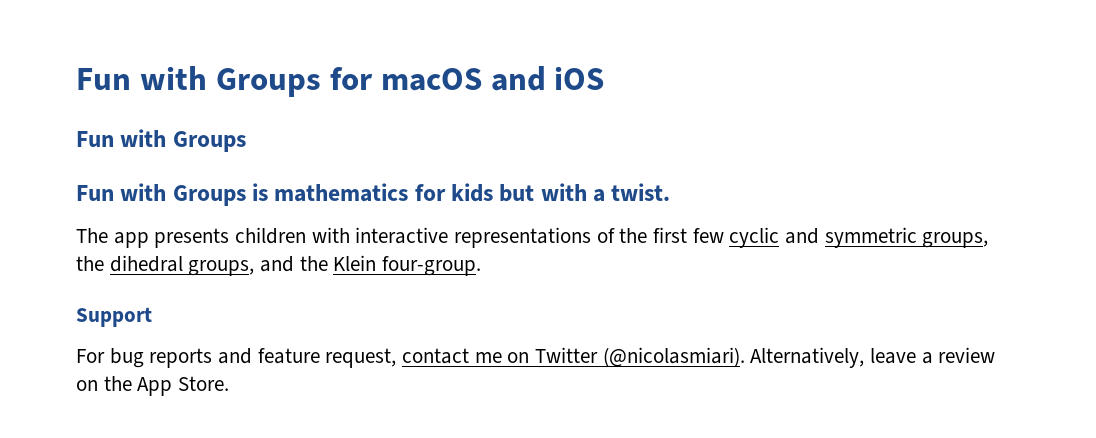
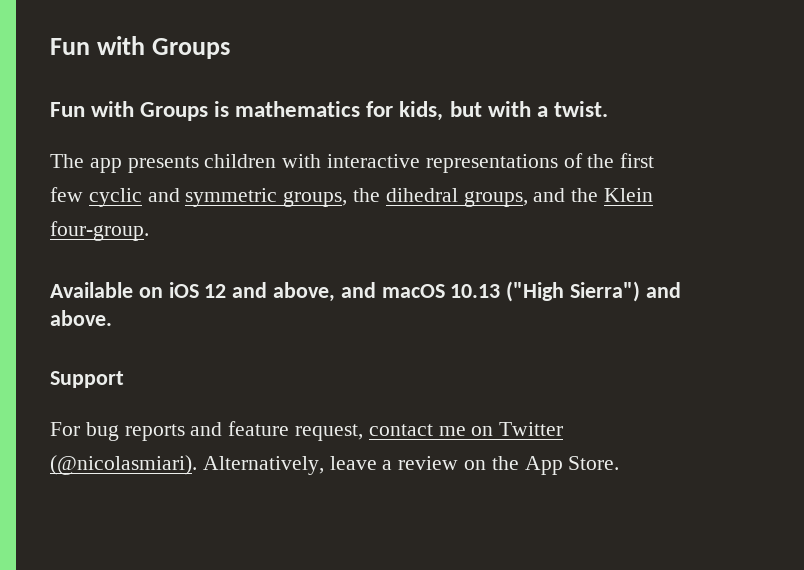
[76,66,605,97] [76,129,246,152] Fun with Groups for macOS and iOS // Fun with Groups -> [50,36,231,59] Fun with Groups
[451,183,494,202] kids -> [399,101,444,121] kids,
(482, 266) none -> [50,281,681,302] [50,310,112,326] // Available on iOS 12 and above, and macOS 10.13 ("High Sierra") and above.

